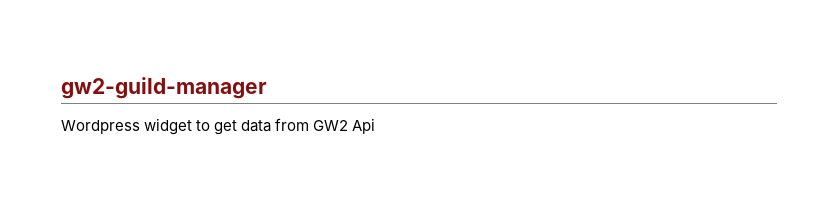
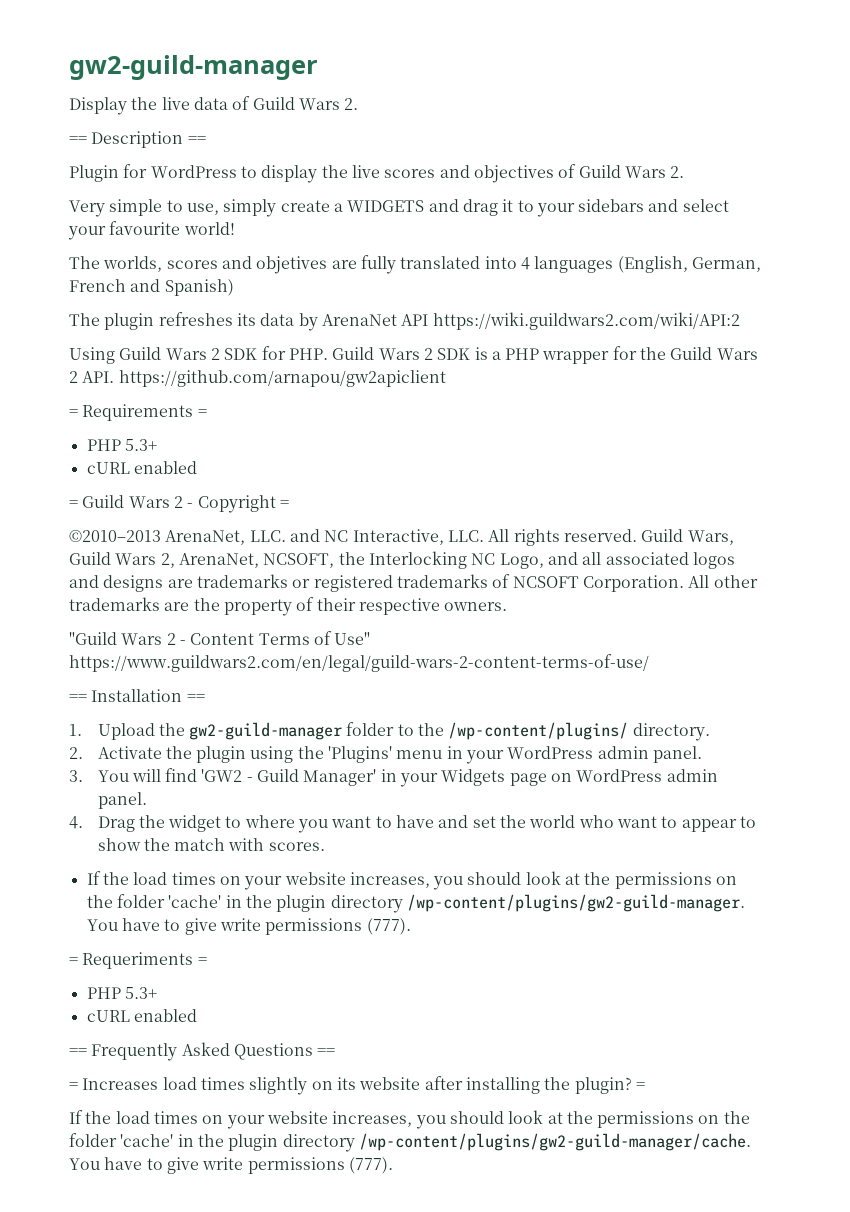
[61,118,376,135] Wordpress widget to get data from GW2 Api -> [69,96,359,115] [69,131,206,148] [69,164,685,183] [69,199,729,217] [68,221,235,240] [69,255,761,274] [69,279,234,296] [69,312,740,331] [69,346,758,364] [69,370,446,387] [69,404,207,421] [86,439,157,451] [86,461,197,474] [69,495,289,513] [69,529,734,546] [69,551,735,569] [69,574,758,592] [69,597,508,616] [69,631,371,645] [69,654,649,672] [69,689,205,702] [69,722,710,741] [69,746,703,764] [69,768,718,787] [97,792,147,809] [69,815,756,833] [97,838,325,851] [86,871,738,890] [86,894,745,913] [86,918,411,935] [69,952,207,969] [86,987,157,999] [86,1009,197,1022] [69,1042,336,1061] [69,1076,645,1095] [69,1110,750,1129] [69,1133,751,1152] [69,1157,393,1174] Display the live data of Guild Wars 2. // == Description == // Plugin for WordPress to display the live scores and objectives of Guild Wars 2. // Very simple to use, simply create a WIDGETS and drag it to your sidebars and select your favourite world! // The worlds, scores and objetives are fully translated into 4 languages (English, German, French and Spanish) // The plugin refreshes its data by ArenaNet API https://wiki.guildwars2.com/wiki/API:2 // Using Guild Wars 2 SDK for PHP. Guild Wars 2 SDK is a PHP wrapper for the Guild Wars 2 API. https://github.com/arnapou/gw2apiclient // = Requirements = // PHP 5.3+ // cURL enabled // = Guild Wars 2 - Copyright = // ©2010–2013 ArenaNet, LLC. and NC Interactive, LLC. All rights reserved. Guild Wars, Guild Wars 2, ArenaNet, NCSOFT, the Interlocking NC Logo, and all associated logos and designs are trademarks or registered trademarks of NCSOFT Corporation. All other trademarks are the property of their respective owners. // "Guild Wars 2 - Content Terms of Use" https://www.guildwars2.com/en/legal/guild-wars-2-content-terms-of-use/ // == Installation == // 1. Upload the gw2-guild-manager folder to the /wp-content/plugins/ directory. // 2. Activate the plugin using the 'Plugins' menu in your WordPress admin panel. // 3. You will find 'GW2 - Guild Manager' in your Widgets page on WordPress admin panel. // 4. Drag the widget to where you want to have and set the world who want to appear to show the match with scores. // If the load times on your website increases, you should look at the permissions on the folder 'cache' in the plugin directory /wp-content/plugins/gw2-guild-manager. You have to give write permissions (777). // = Requeriments = // PHP 5.3+ // cURL enabled // == Frequently Asked Questions == // = Increases load times slightly on its website after installing the plugin? = // If the load times on your website increases, you should look at the permissions on the folder 'cache' in the plugin directory /wp-content/plugins/gw2-guild-manager/cache. You have to give write permissions (777).

